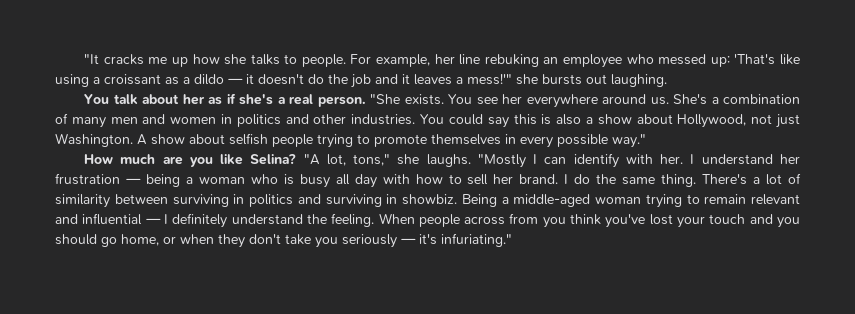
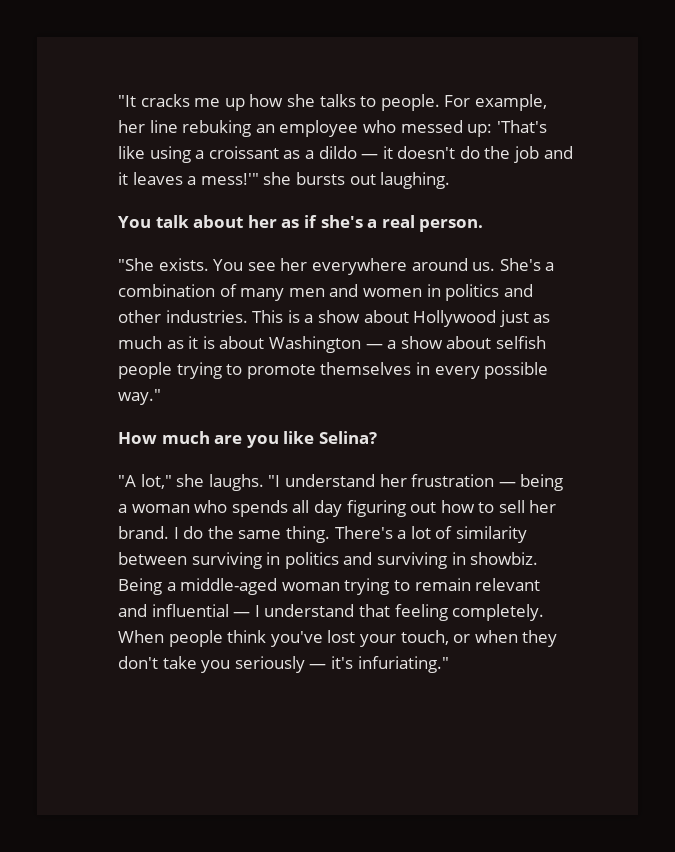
(366, 101) none -> (484, 225) //
[420,114,801,128] [55,133,147,147] You could say this is also a show about Hollywood, not just Washington. A -> [252,310,551,327] [118,336,397,353] This is a show about Hollywood just as much as it is about Washington — a
[303,153,695,168] "A lot, tons," she laughs. "Mostly I can identify with her. I -> [118,474,281,491] // "A lot," she laughs. "I
[283,174,410,188] is busy all day with -> [231,500,437,517] spends all day figuring out
[172,213,800,228] [55,234,159,247] definitely understand the feeling. When people across from you think you've lost your touch and you should go home, -> [264,604,545,621] [118,630,449,647] understand that feeling completely. When people think you've lost your touch,

